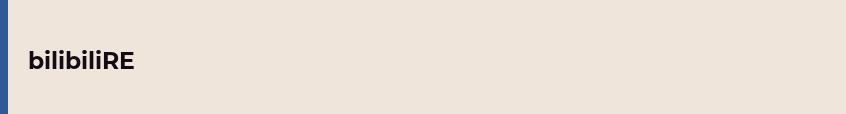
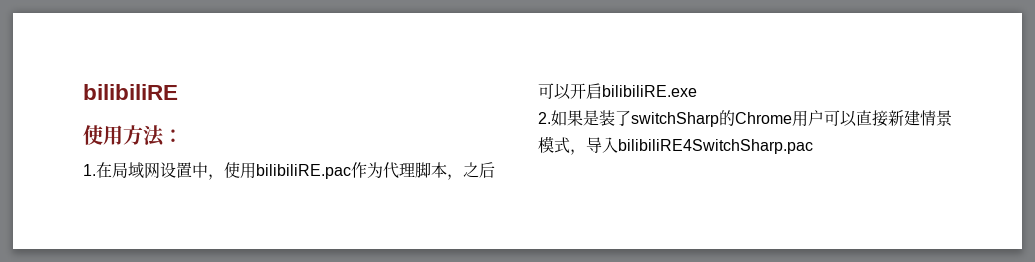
(135, 59) none -> [83,125,183,147] [83,162,495,180] [538,83,697,100] [538,110,952,127] [538,136,813,155] // 使用方法： // 1.在局域网设置中，使用bilibiliRE.pac作为代理脚本，之后可以开启bilibiliRE.exe // 2.如果是装了switchSharp的Chrome用户可以直接新建情景模式，导入bilibiliRE4SwitchSharp.pac

